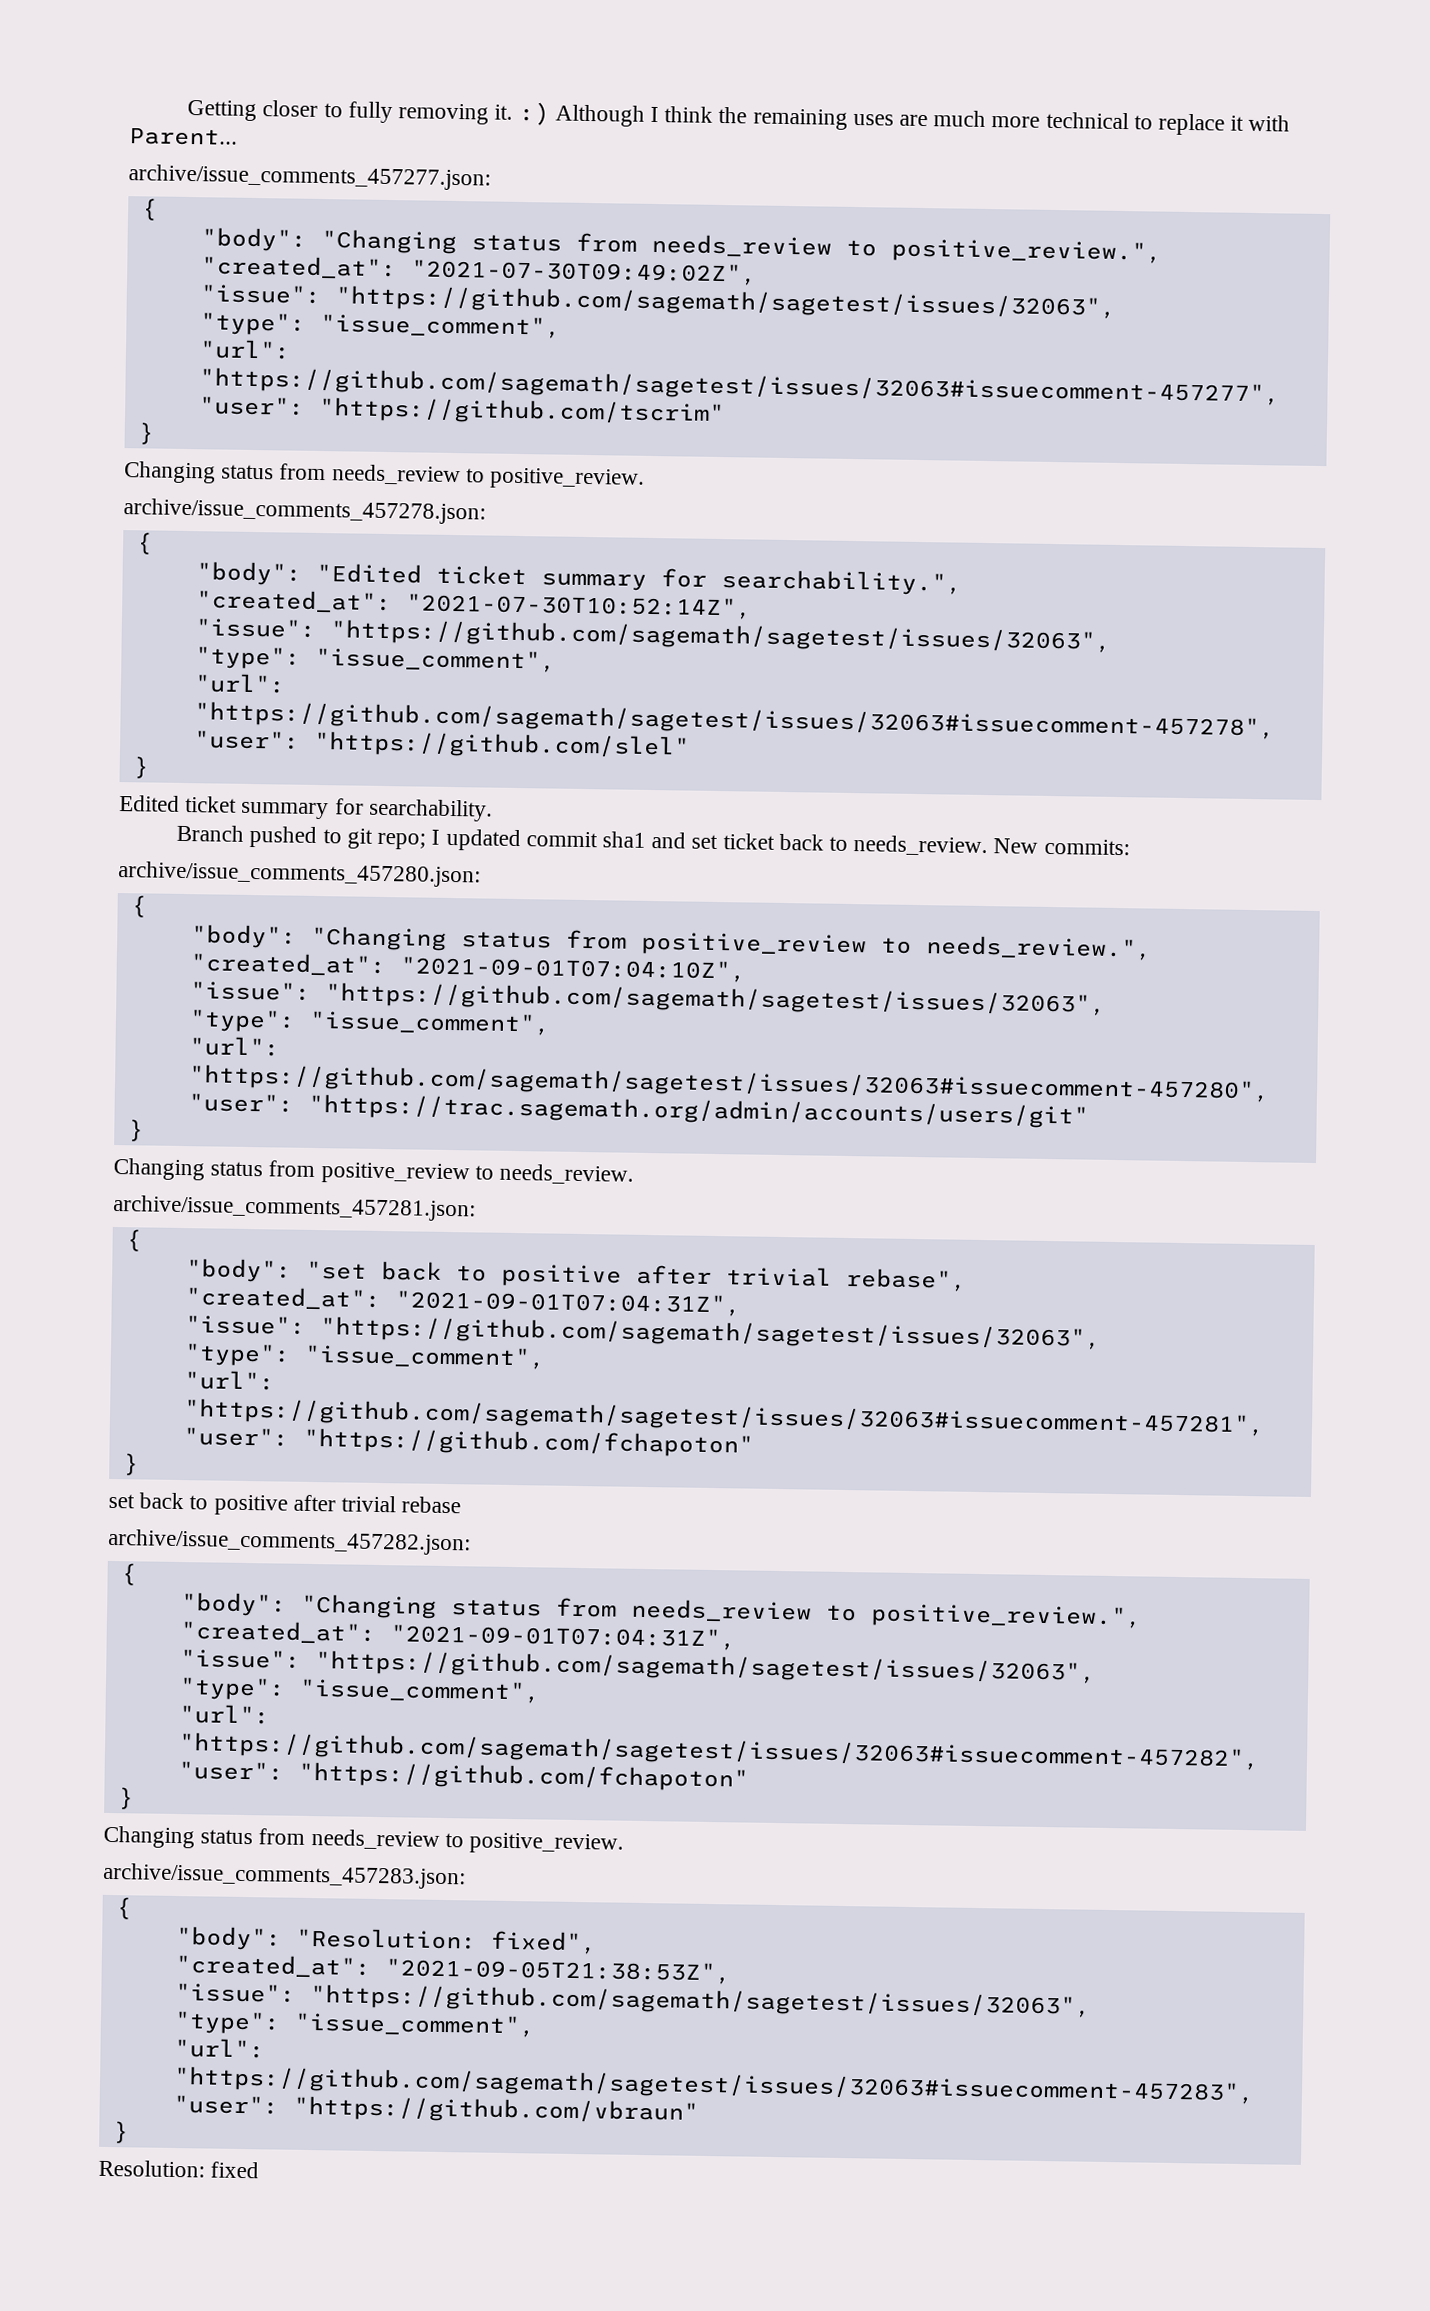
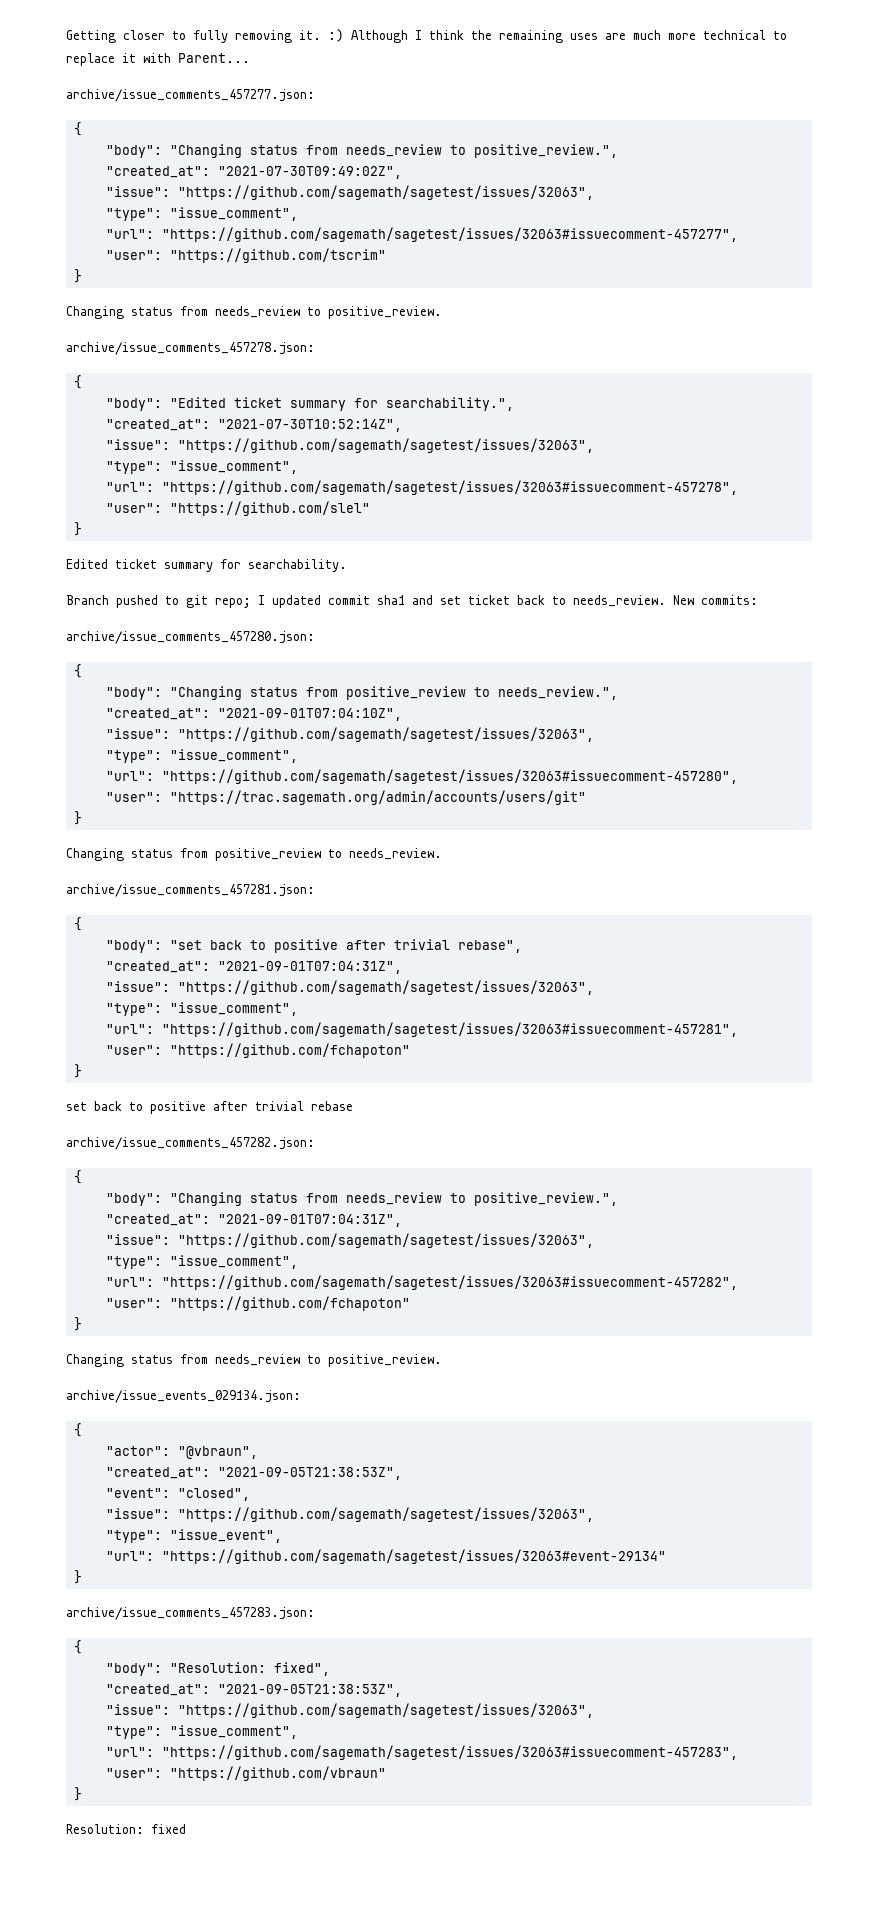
(625, 1843) none -> [66,1390,301,1403] [73,1423,82,1437] [105,1446,258,1459] [105,1467,402,1480] [105,1488,250,1501] [105,1507,594,1522] [105,1529,282,1543] [105,1549,666,1564] [73,1570,82,1584] // archive/issue_events_029134.json: // { // "actor": "@vbraun", // "created_at": "2021-09-05T21:38:53Z", // "event": "closed", // "issue": "https://github.com/sagemath/sagetest/issues/32063", // "type": "issue_event", // "url": "https://github.com/sagemath/sagetest/issues/32063#event-29134" // }

